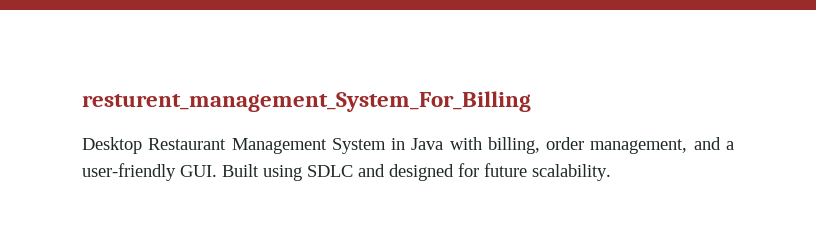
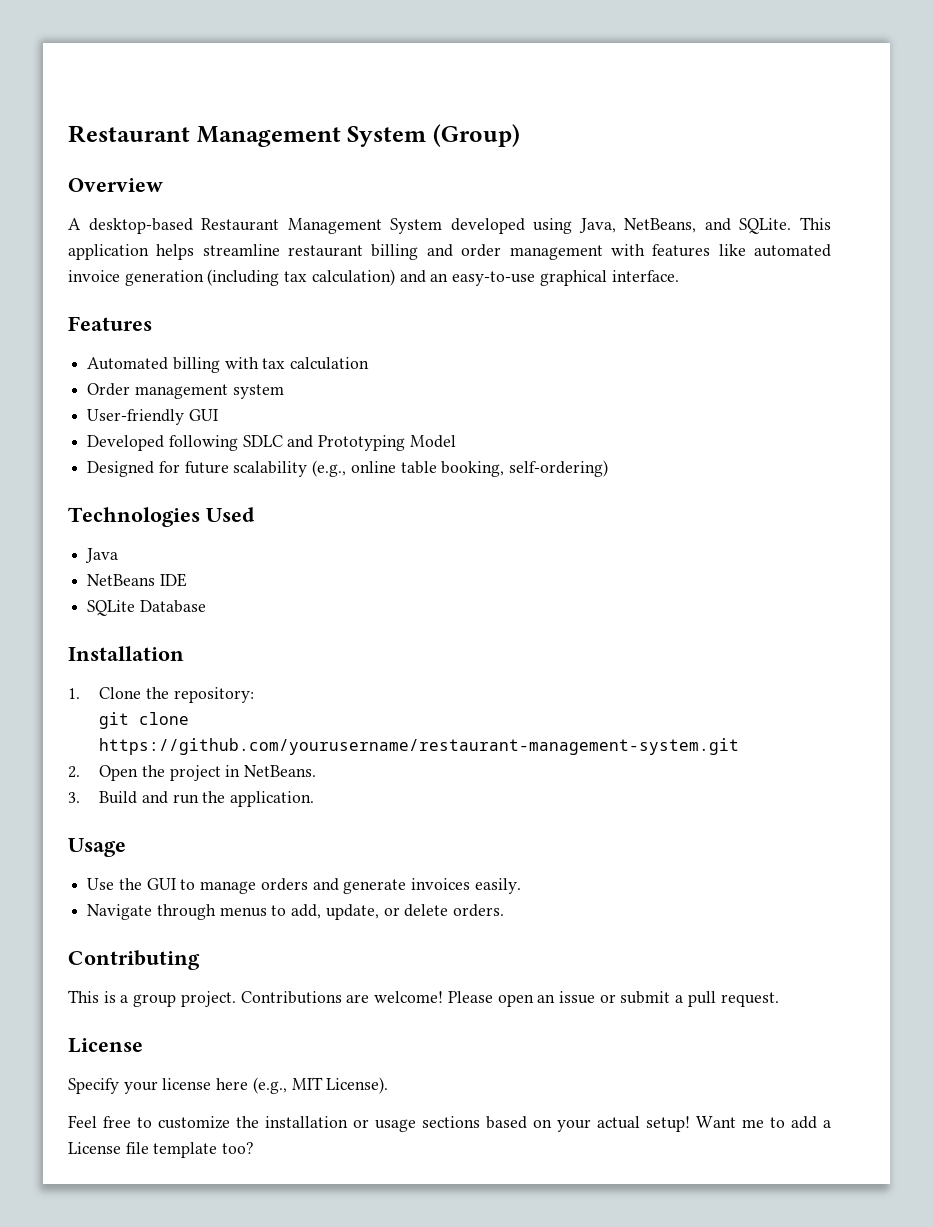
[82,91,531,112] [82,137,734,154] [82,163,611,181] resturent_management_System_For_Billing // Desktop Restaurant Management System in Java with billing, order management, and a user-friendly GUI. Built using SDLC and designed for future scalability. -> [68,124,520,147] [68,178,163,192] [68,217,831,234] [68,244,832,260] [68,269,679,286] [68,316,152,331] [87,357,370,373] [87,383,284,399] [87,409,218,425] [87,435,456,451] [87,460,609,477] [68,507,255,527] [85,548,119,563] [87,573,187,587] [87,600,206,616] [68,646,184,661] [68,687,254,703] [99,712,190,729] [99,738,740,755] [68,765,317,781] [68,791,315,807] [68,838,126,857] [87,878,521,894] [87,904,505,920] [68,950,200,970] [68,990,779,1007] [68,1038,143,1053] [68,1077,389,1094] [68,1115,831,1132] [68,1142,255,1158] Restaurant Management System (Group) // Overview // A desktop-based Restaurant Management System developed using Java, NetBeans, and SQLite. This application helps streamline restaurant billing and order management with features like automated invoice generation (including tax calculation) and an easy-to-use graphical interface. // Features // Automated billing with tax calculation // Order management system // User-friendly GUI // Developed following SDLC and Prototyping Model // Designed for future scalability (e.g., online table booking, self-ordering) // Technologies Used // Java // NetBeans IDE // SQLite Database // Installation // 1. Clone the repository: // git clone https://github.com/yourusername/restaurant-management-system.git // 2. Open the project in NetBeans. // 3. Build and run the application. // Usage // Use the GUI to manage orders and generate invoices easily. // Navigate through menus to add, update, or delete orders. // Contributing // This is a group project. Contributions are welcome! Please open an issue or submit a pull request. // License // Specify your license here (e.g., MIT License). // Feel free to customize the installation or usage sections based on your actual setup! Want me to add a License file template too?

